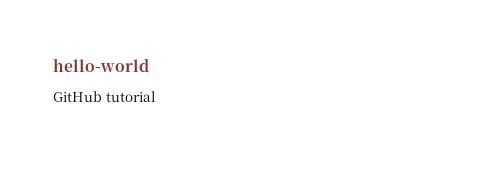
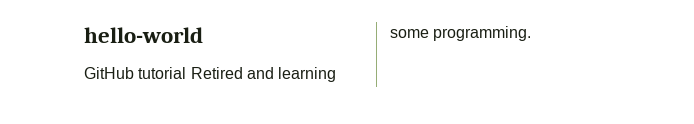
(156, 96) none -> [190,67,337,82] [390,26,532,41] Retired and learning some programming.

